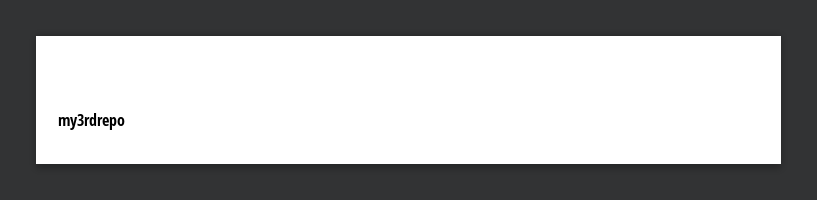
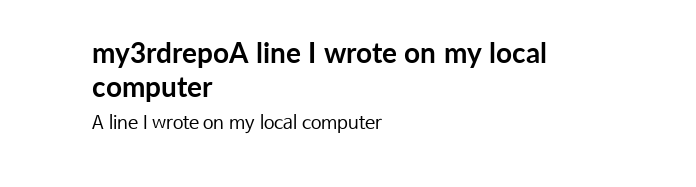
[58,113,125,130] my3rdrepo -> [92,42,548,68] [92,77,213,102] [92,114,383,134] my3rdrepoA line I wrote on my local computer // A line I wrote on my local computer

